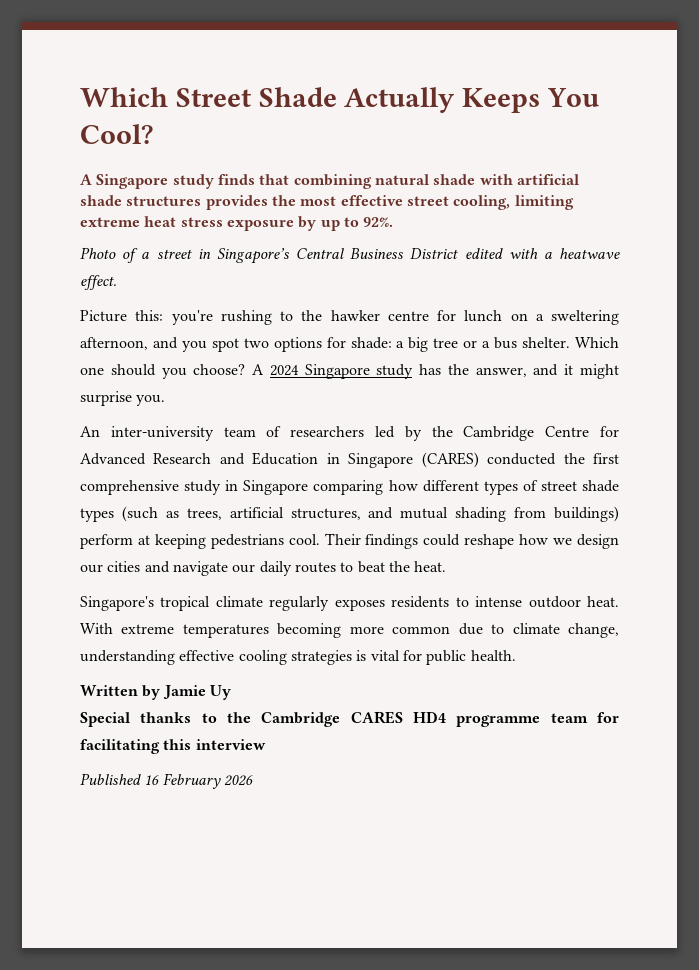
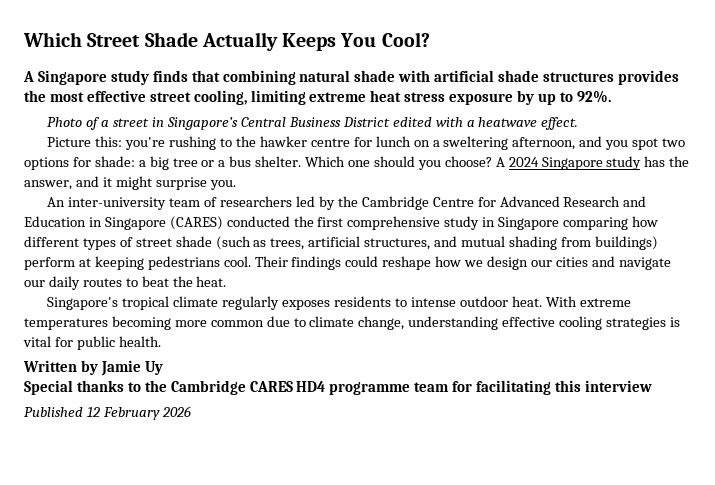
[80,508,114,522] types -> (212, 241) none
[144,775,160,785] 16 -> [86,407,100,417] 12

